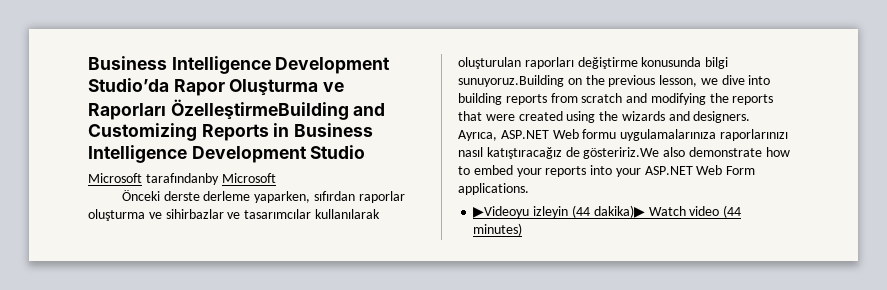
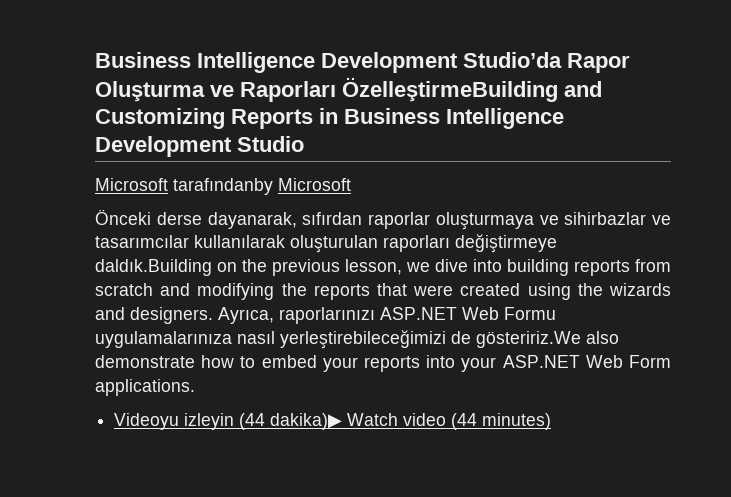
[163,191,311,203] derste derleme yaparken, -> [156,212,297,229] derse dayanarak,
[88,209,145,221] oluşturma -> [435,212,534,230] oluşturmaya
[577,57,729,69] [458,75,564,87] değiştirme konusunda bilgi sunuyoruz.Building -> [455,234,557,253] [95,259,212,276] değiştirmeye daldık.Building
[500,129,788,141] [458,147,562,159] ASP.NET Web formu uygulamalarınıza raporlarınızı nasıl katıştıracağız -> [279,307,556,324] [95,330,446,349] raporlarınızı ASP.NET Web Formu uygulamalarınıza nasıl yerleştirebileceğimizi
[473,206,530,218] ▶Videoyu -> [114,413,180,430] Videoyu

